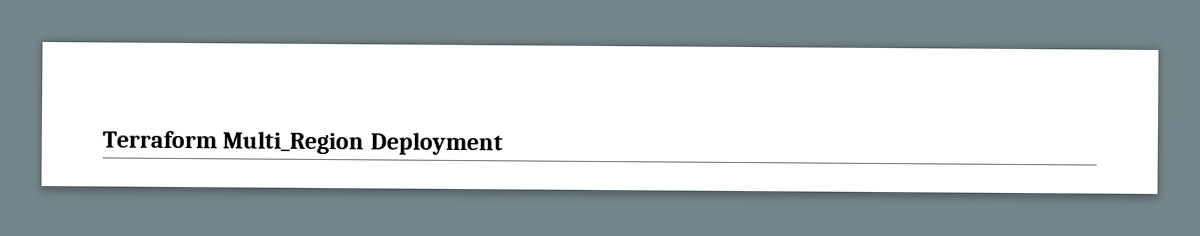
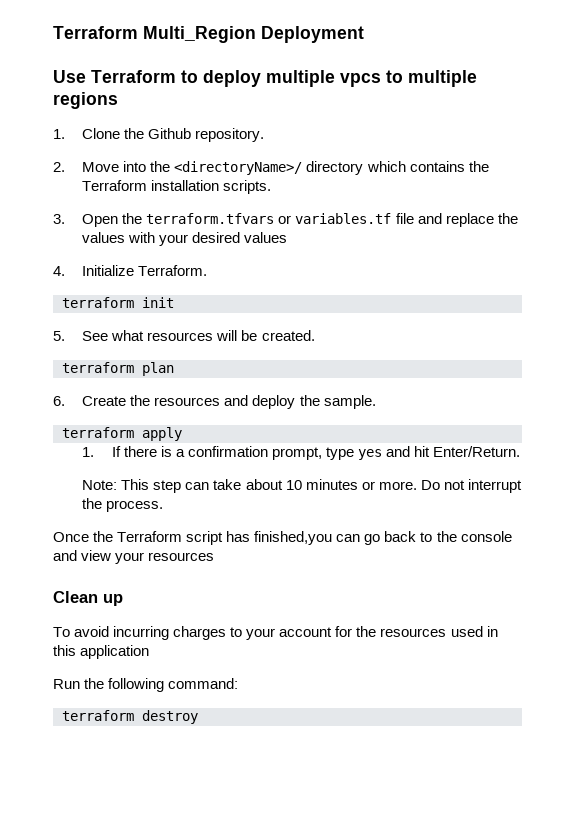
(503, 144) none -> [53,70,477,87] [53,92,118,109] [53,128,265,142] [53,161,489,175] [82,180,272,194] [53,213,518,227] [82,232,288,246] [53,265,208,276] [62,297,174,308] [53,330,315,341] [62,362,174,376] [53,395,376,409] [62,427,182,441] [82,446,521,460] [82,479,522,493] [82,498,164,512] [53,531,512,545] [53,550,215,564] [53,591,123,606] [53,626,498,640] [53,645,150,659] [53,678,239,692] [62,710,198,724] // Use Terraform to deploy multiple vpcs to multiple regions // 1. Clone the Github repository. // 2. Move into the <directoryName>/ directory which contains the Terraform installation scripts. // 3. Open the terraform.tfvars or variables.tf file and replace the values with your desired values // 4. Initialize Terraform. // terraform init // 5. See what resources will be created. // terraform plan // 6. Create the resources and deploy the sample. // terraform apply // 1. If there is a confirmation prompt, type yes and hit Enter/Return. // Note: This step can take about 10 minutes or more. Do not interrupt the process. // Once the Terraform script has finished,you can go back to the console and view your resources // Clean up // To avoid incurring charges to your account for the resources used in this application // Run the following command: // terraform destroy

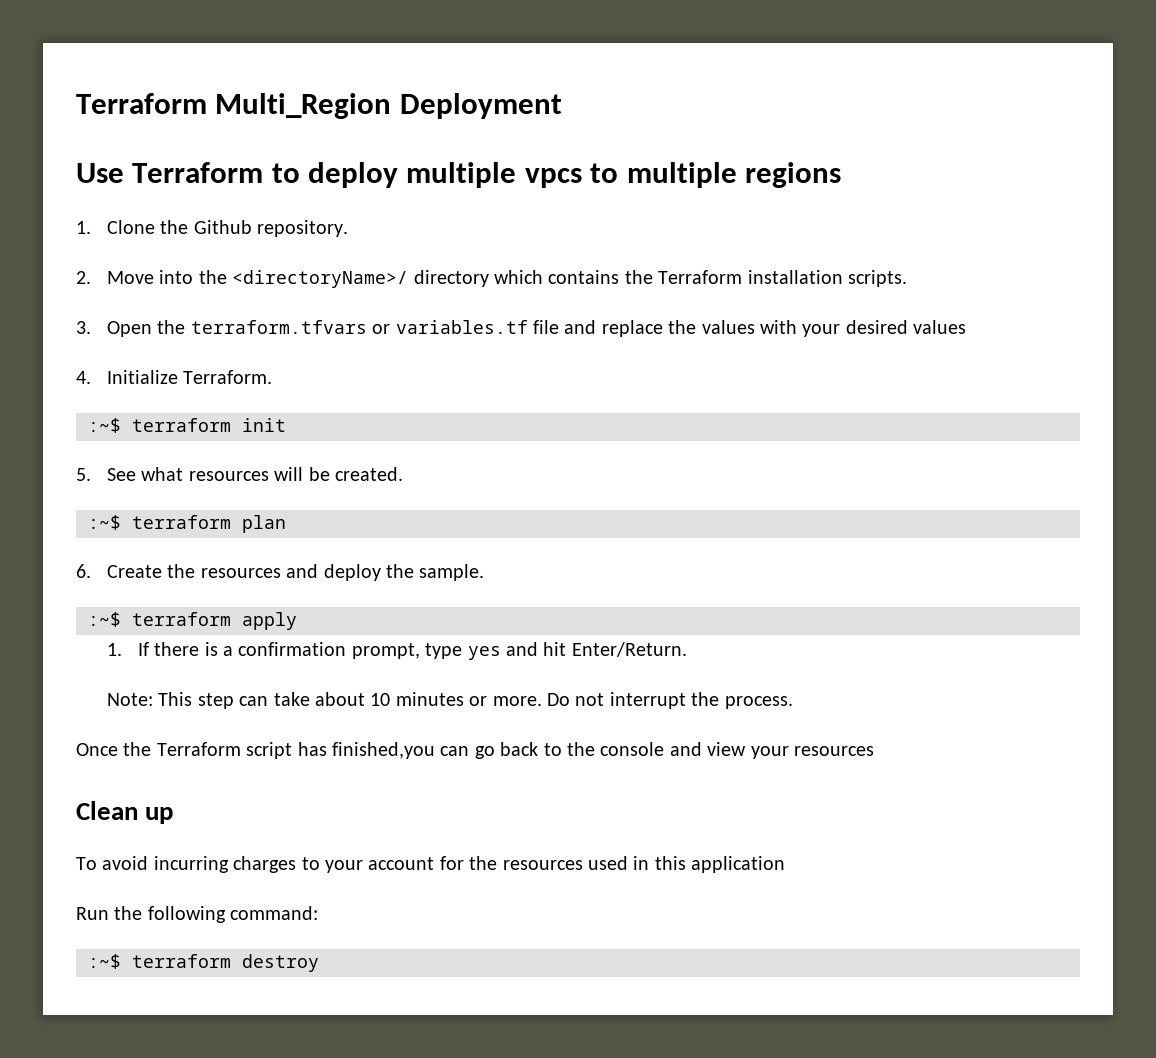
(208, 270) none -> [88,418,121,433] :~$
(315, 335) none -> [88,515,121,530] :~$
(376, 402) none -> [88,612,121,627] :~$
(239, 683) none -> [88,954,121,969] :~$

